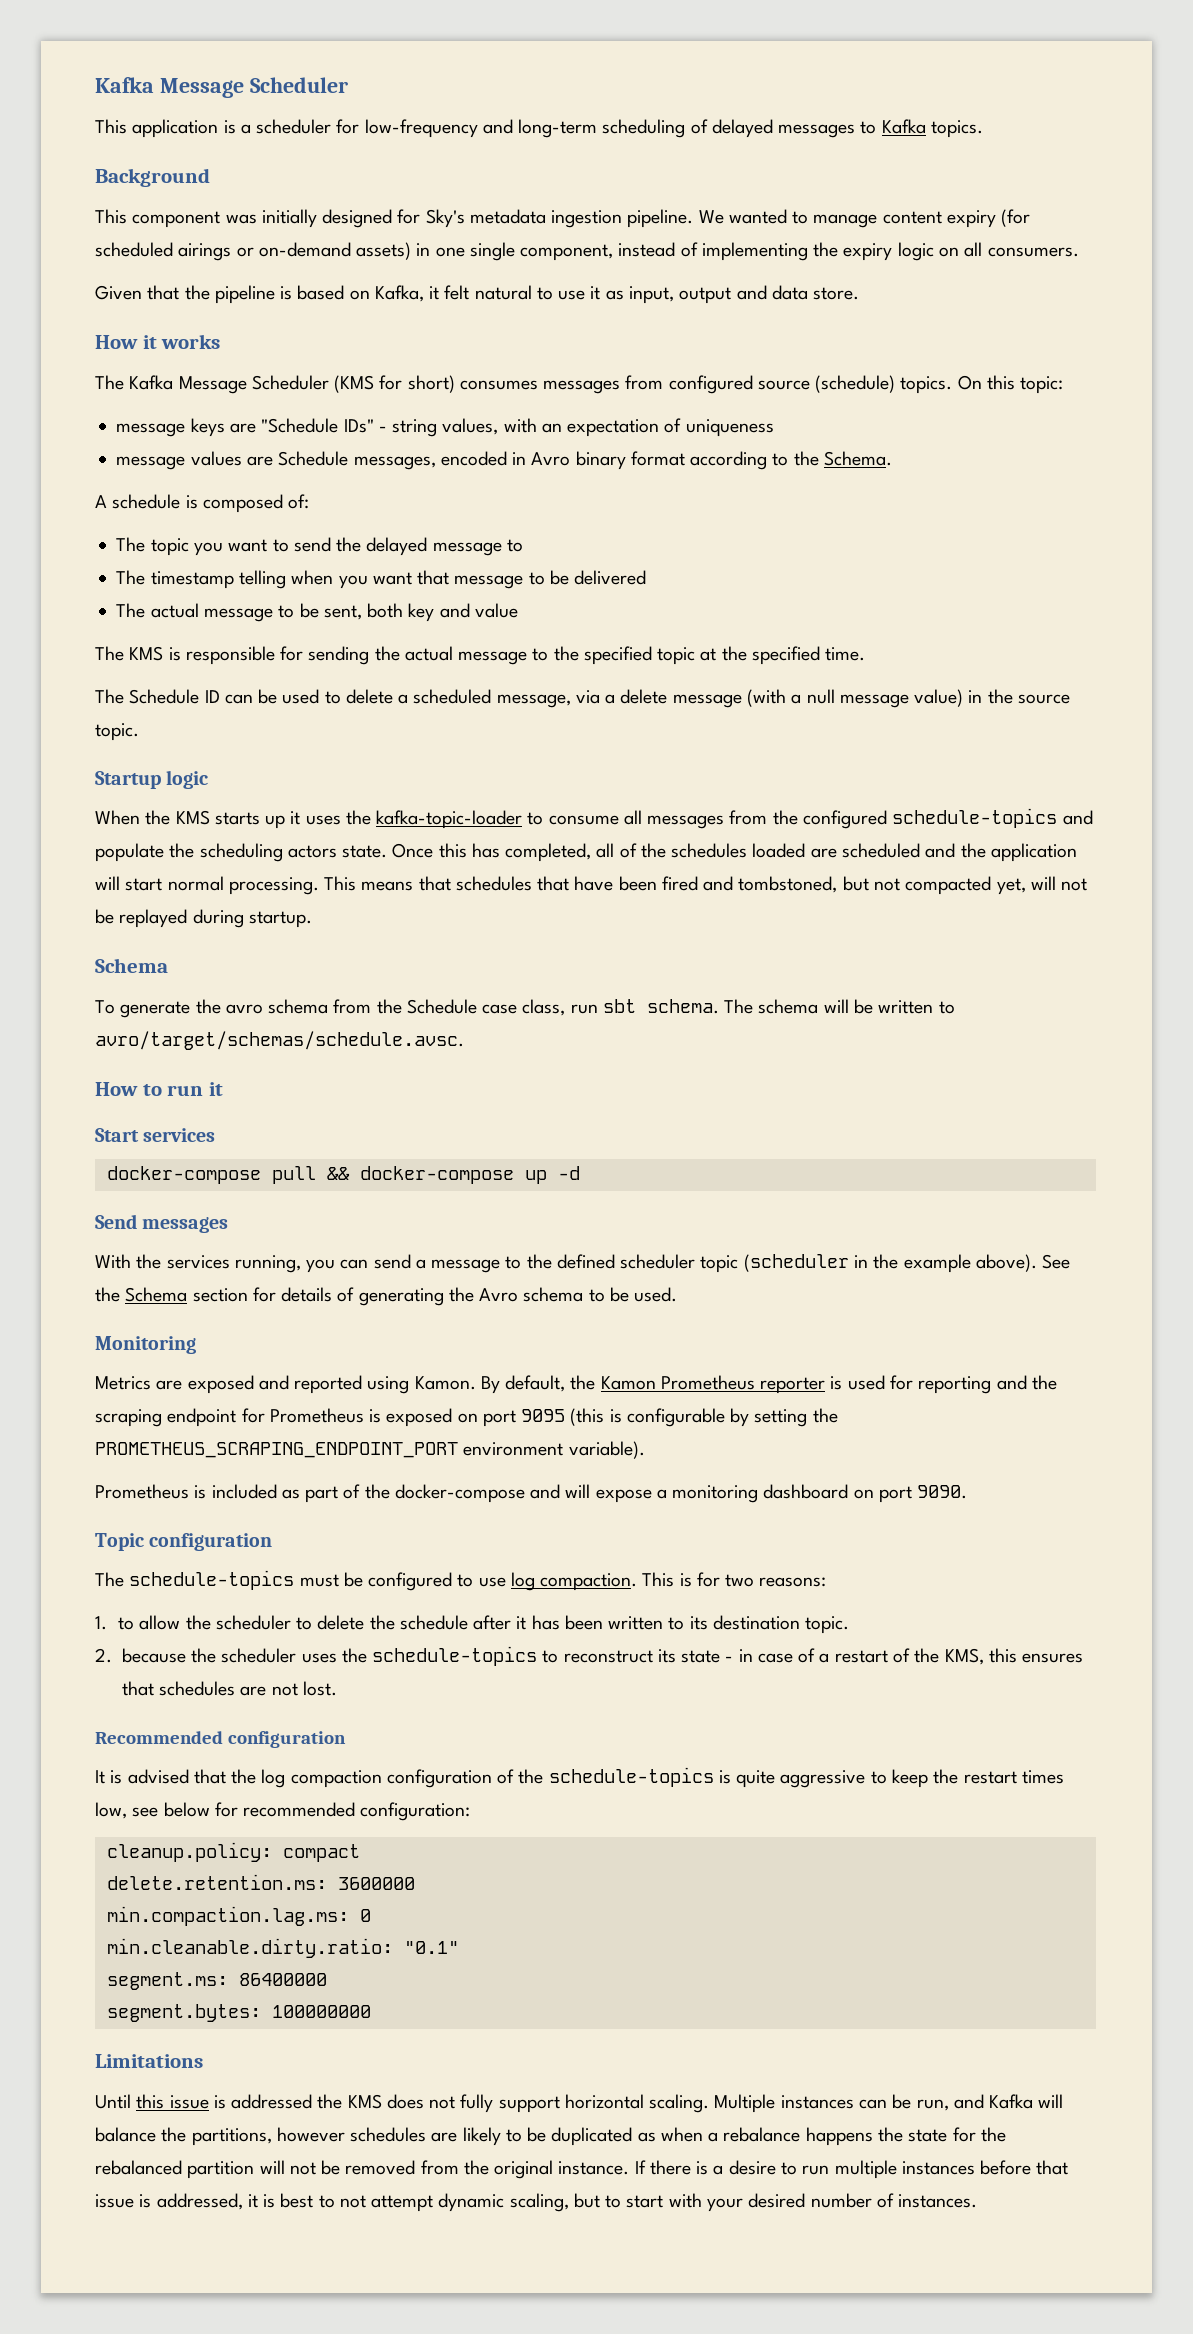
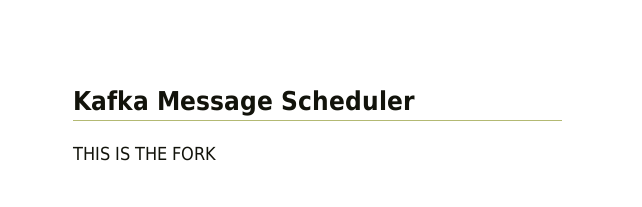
[95,119,983,138] [95,168,210,187] [95,209,1031,228] [95,242,1079,261] [95,285,860,304] [95,334,221,349] [95,375,1064,394] [116,418,774,437] [116,451,892,470] [95,494,310,513] [116,537,523,556] [116,570,647,589] [116,603,518,622] [95,646,866,665] [95,689,1070,708] [95,723,139,741] [95,770,209,789] [95,808,1093,829] [95,843,1077,862] [95,876,1088,895] [95,909,312,928] [95,958,168,973] [95,999,955,1018] [95,1031,464,1050] [95,1082,224,1096] [95,1128,216,1142] [106,1166,580,1184] [95,1214,229,1233] [95,1254,1071,1273] [95,1287,678,1306] [95,1336,196,1354] [95,1375,1057,1394] [95,1408,838,1427] [95,1441,645,1459] [95,1484,968,1503] [95,1533,273,1551] [95,1570,827,1591] [95,1615,850,1634] [95,1646,1084,1666] [121,1681,337,1696] [95,1731,347,1748] [95,1767,1064,1788] [95,1802,471,1821] [106,1842,360,1862] [106,1874,415,1890] [106,1906,371,1926] [106,1938,459,1958] [106,1972,327,1990] [106,2004,371,2022] [95,2054,203,2068] [95,2094,1064,2113] [95,2127,1006,2146] [95,2160,1069,2179] [95,2193,978,2212] This application is a scheduler for low-frequency and long-term scheduling of delayed messages to Kafka topics. // Background // This component was initially designed for Sky's metadata ingestion pipeline. We wanted to manage content expiry (for scheduled airings or on-demand assets) in one single component, instead of implementing the expiry logic on all consumers. // Given that the pipeline is based on Kafka, it felt natural to use it as input, output and data store. // How it works // The Kafka Message Scheduler (KMS for short) consumes messages from configured source (schedule) topics. On this topic: // message keys are "Schedule IDs" - string values, with an expectation of uniqueness // message values are Schedule messages, encoded in Avro binary format according to the Schema. // A schedule is composed of: // The topic you want to send the delayed message to // The timestamp telling when you want that message to be delivered // The actual message to be sent, both key and value // The KMS is responsible for sending the actual message to the specified topic at the specified time. // The Schedule ID can be used to delete a scheduled message, via a delete message (with a null message value) in the source topic. // Startup logic // When the KMS starts up it uses the kafka-topic-loader to consume all messages from the configured schedule-topics and populate the scheduling actors state. Once this has completed, all of the schedules loaded are scheduled and the application will start normal processing. This means that schedules that have been fired and tombstoned, but not compacted yet, will not be replayed during startup. // Schema // To generate the avro schema from the Schedule case class, run sbt schema. The schema will be written to avro/target/schemas/schedule.avsc. // How to run it // Start services // docker-compose pull && docker-compose up -d // Send messages // With the services running, you can send a message to the defined scheduler topic (scheduler in the example above). See the Schema section for details of generating the Avro schema to be used. // Monitoring // Metrics are exposed and reported using Kamon. By default, the Kamon Prometheus reporter is used for reporting and the scraping endpoint for Prometheus is exposed on port 9095 (this is configurable by setting the PROMETHEUS_SCRAPING_ENDPOINT_PORT environment variable). // Prometheus is included as part of the docker-compose and will expose a monitoring dashboard on port 9090. // Topic configuration // The schedule-topics must be configured to use log compaction. This is for two reasons: // 1. to allow the scheduler to delete the schedule after it has been written to its destination topic. // 2. because the scheduler uses the schedule-topics to reconstruct its state - in case of a restart of the KMS, this ensures that schedules are not lost. // Recommended configuration // It is advised that the log compaction configuration of the schedule-topics is quite aggressive to keep the restart times low, see below for recommended configuration: // cleanup.policy: compact // delete.retention.ms: 3600000 // min.compaction.lag.ms: 0 // min.cleanable.dirty.ratio: "0.1" // segment.ms: 86400000 // segment.bytes: 100000000 // Limitations // Until this issue is addressed the KMS does not fully support horizontal scaling. Multiple instances can be run, and Kafka will balance the partitions, however schedules are likely to be duplicated as when a rebalance happens the state for the rebalanced partition will not be removed from the original instance. If there is a desire to run multiple instances before that issue is addressed, it is best to not attempt dynamic scaling, but to start with your desired number of instances. -> [72,146,216,161] THIS IS THE FORK

